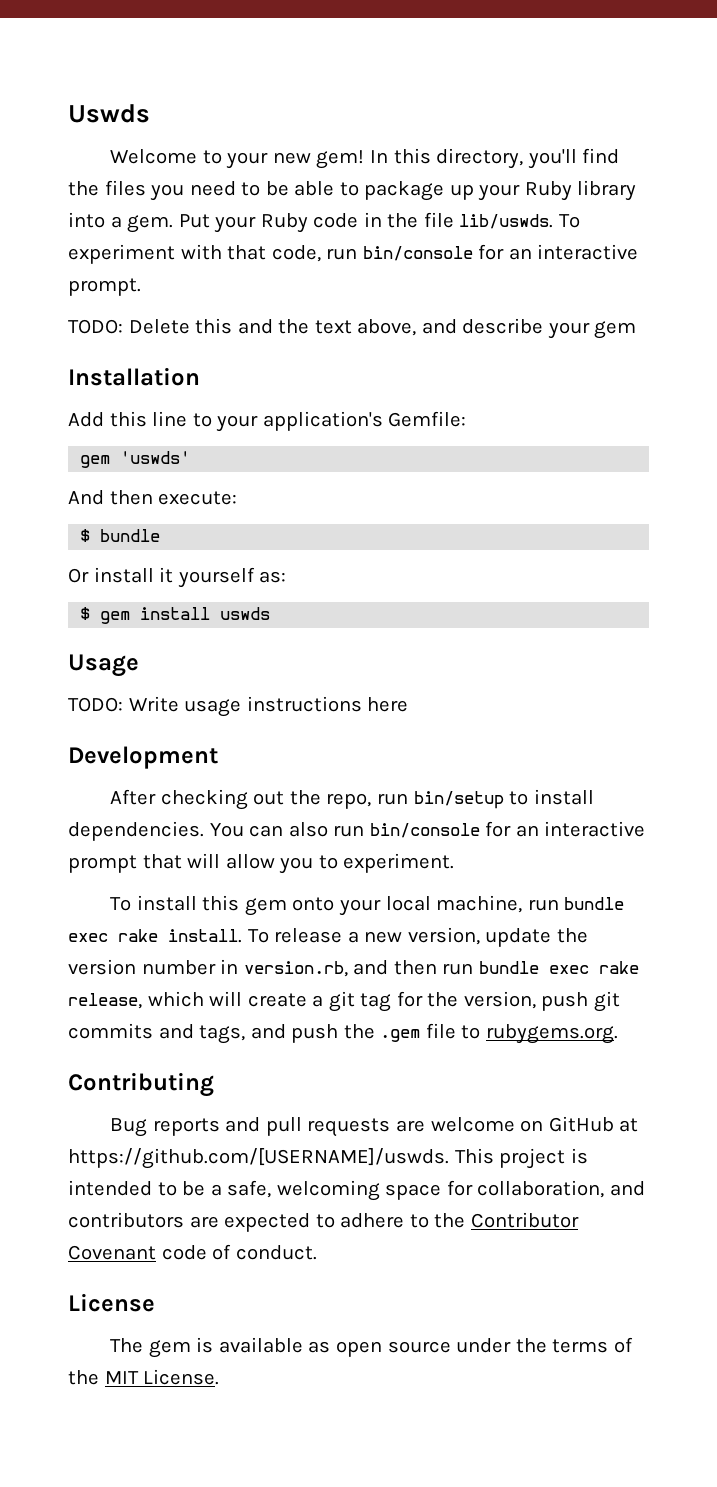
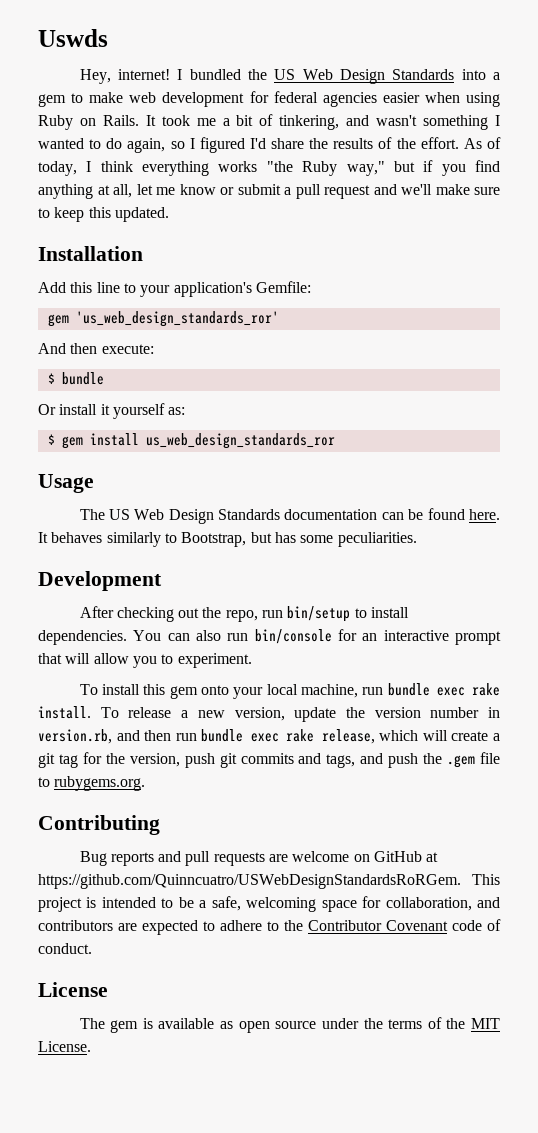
[110,148,620,169] [68,180,637,201] [68,212,580,233] [68,244,639,264] [68,278,141,296] [68,318,637,339] Welcome to your new gem! In this directory, you'll find the files you need to be able to package up your Ruby library into a gem. Put your Ruby code in the file lib/uswds. To experiment with that code, run bin/console for an interactive prompt. // TODO: Delete this and the text above, and describe your gem -> [79,69,501,84] [38,91,501,107] [38,114,500,130] [38,137,501,153] [38,160,501,176] [38,184,500,199] [38,207,169,222] Hey, internet! I bundled the US Web Design Standards into a gem to make web development for federal agencies easier when using Ruby on Rails. It took me a bit of tinkering, and wasn't something I wanted to do again, so I figured I'd share the results of the effort. As of today, I think everything works "the Ruby way," but if you find anything at all, let me know or submit a pull request and we'll make sure to keep this updated.
[120,451,191,464] 'uswds' -> [75,311,279,327] 'us_web_design_standards_ror'
[220,607,271,620] uswds -> [145,433,335,449] us_web_design_standards_ror
[68,696,409,717] TODO: Write usage instructions here -> [79,508,500,524] [38,532,417,547] The US Web Design Standards documentation can be found here. It behaves similarly to Bootstrap, but has some peculiarities.
[68,1148,449,1169] https://github.com/[USERNAME]/uswds. -> [38,874,461,889] https://github.com/Quinncuatro/USWebDesignStandardsRoRGem.

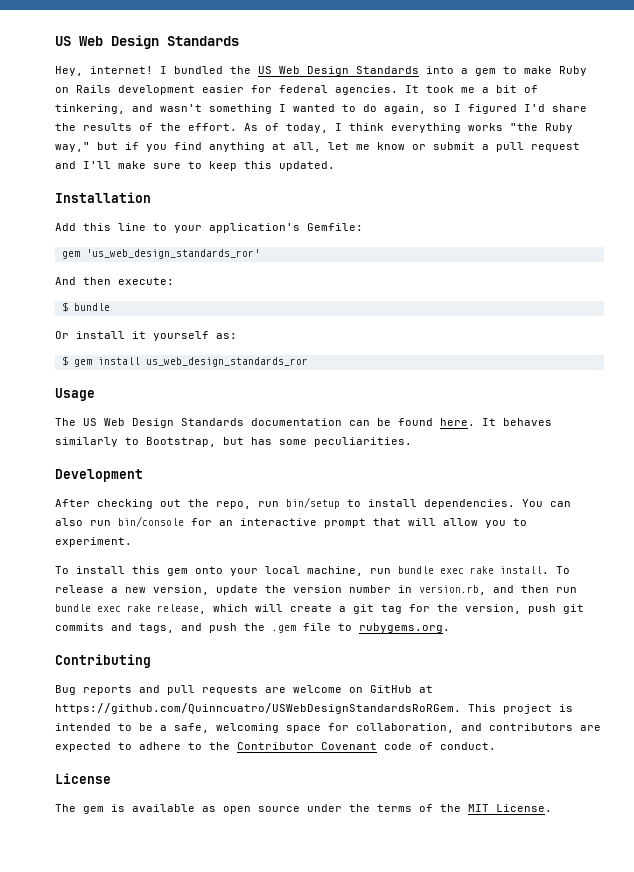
[38,29,108,47] Uswds -> [55,35,239,49] US Web Design Standards
[129,91,501,107] [38,115,139,130] web development for federal agencies easier when using Ruby on Rails. -> [559,66,587,76] [55,85,398,95] Ruby on Rails development easier for federal agencies.
[401,184,432,195] we'll -> [83,161,111,169] I'll

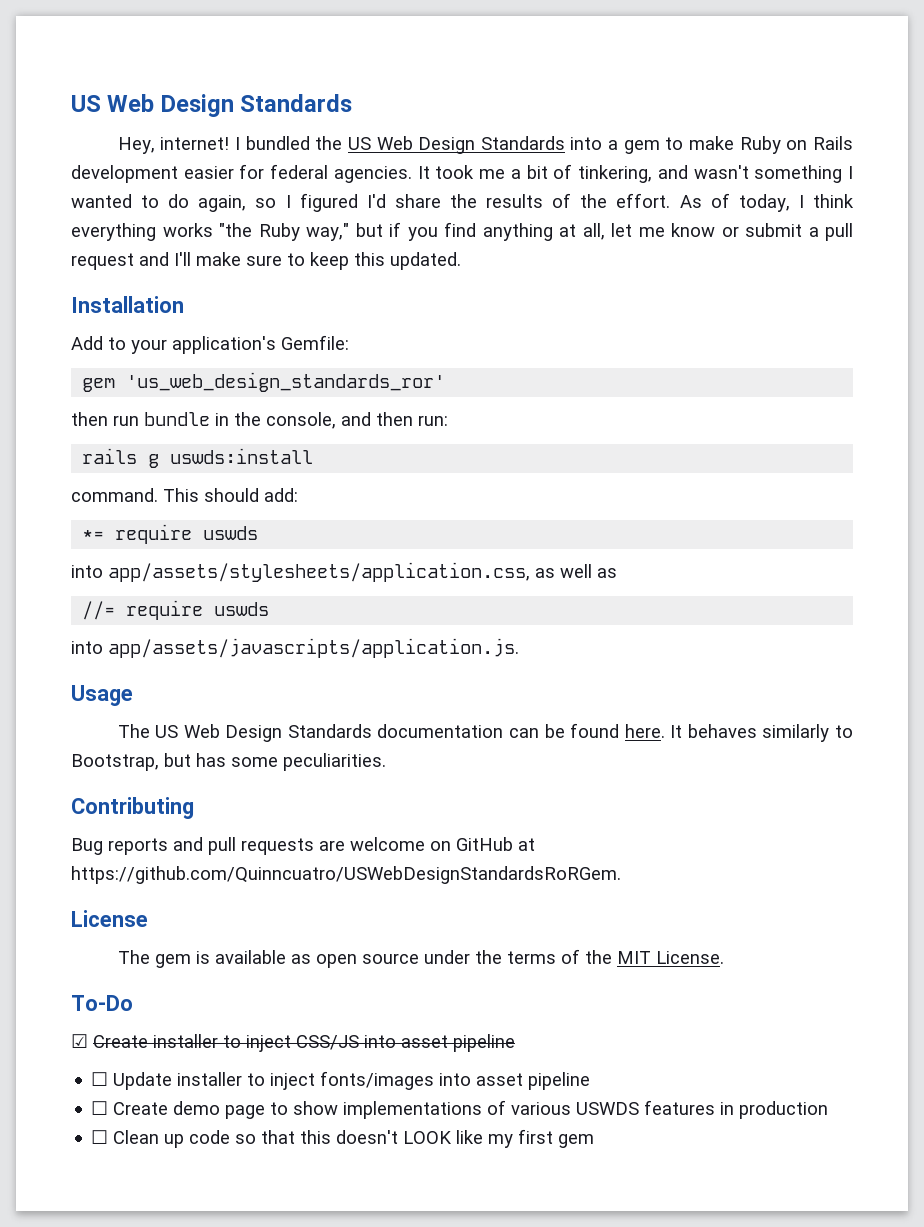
[83,223,146,231] this line -> (103, 343) none
[55,277,174,285] [61,302,110,312] [55,331,237,341] [61,356,308,367] And then execute: // $ bundle // Or install it yourself as: // $ gem install us_web_design_standards_ror -> [71,412,448,429] [82,448,314,468] [71,488,298,502] [82,524,259,544] [71,562,617,582] [82,600,270,620] [71,638,519,658] then run bundle in the console, and then run: // rails g uswds:install // command. This should add: // *= require uswds // into app/assets/stylesheets/application.css, as well as // //= require uswds // into app/assets/javascripts/application.js.
[55,469,143,482] [55,497,571,509] [55,516,527,528] [55,537,132,547] [55,566,570,576] [55,585,577,595] [55,604,584,614] [55,623,450,633] // Development // After checking out the repo, run bin/setup to install dependencies. You can also run bin/console for an interactive prompt that will allow you to experiment. // To install this gem onto your local machine, run bundle exec rake install. To release a new version, update the version number in version.rb, and then run bundle exec rake release, which will create a git tag for the version, push git commits and tags, and push the .gem file to rubygems.org. -> (386, 762) none
[468,704,573,714] [55,723,601,733] [55,742,496,752] This project is intended to be a safe, welcoming space for collaboration, and contributors are expected to adhere to the Contributor Covenant code of conduct. -> (621, 875) none
(552, 808) none -> [71,995,133,1011] [71,1034,515,1052] [91,1071,591,1090] [91,1100,829,1119] [91,1129,595,1148] // To-Do // ☑ Create installer to inject CSS/JS into asset pipeline // ☐ Update installer to inject fonts/images into asset pipeline // ☐ Create demo page to show implementations of various USWDS features in production // ☐ Clean up code so that this doesn't LOOK like my first gem

